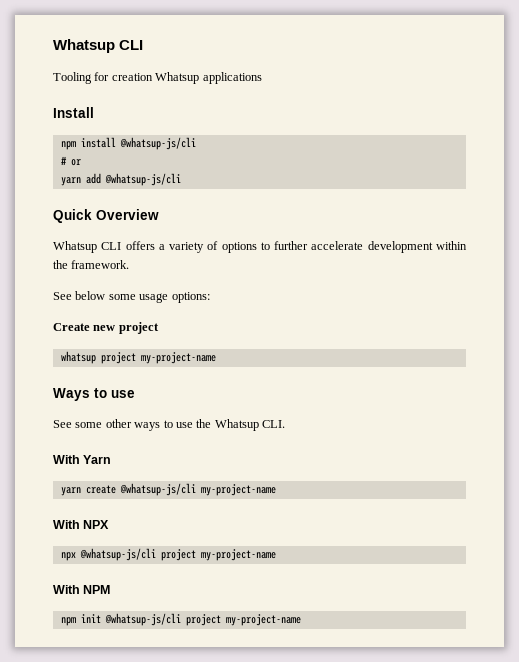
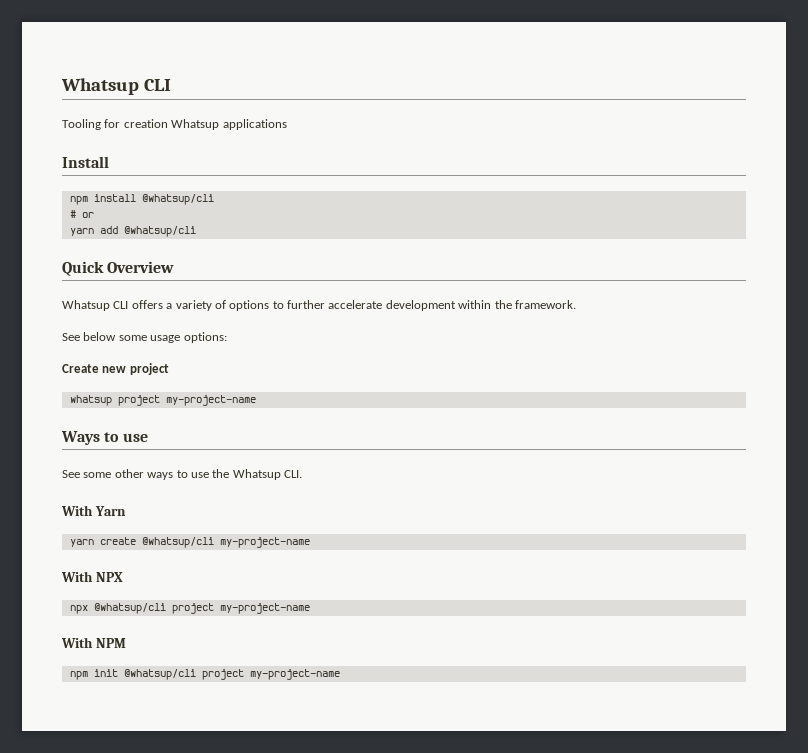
[119,137,196,150] @whatsup-js/cli -> [141,194,214,205] @whatsup/cli
[104,173,181,186] @whatsup-js/cli -> [123,226,196,237] @whatsup/cli
[119,483,196,496] @whatsup-js/cli -> [141,537,214,548] @whatsup/cli
[79,548,156,561] @whatsup-js/cli -> [93,603,166,614] @whatsup/cli
[104,613,181,626] @whatsup-js/cli -> [123,669,196,680] @whatsup/cli

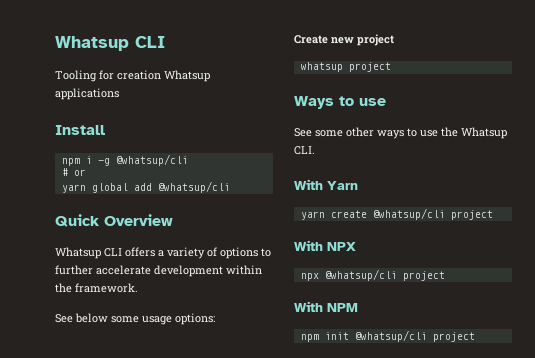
[93,194,136,202] install -> [85,156,110,166] i -g
(94, 232) none -> [91,183,128,193] global
[165,395,256,406] my-project-name -> (391, 67) none
[219,537,310,548] my-project-name -> [450,210,493,220] project
[219,603,310,614] my-project-name -> (445, 276) none
[249,669,340,680] my-project-name -> (475, 337) none

